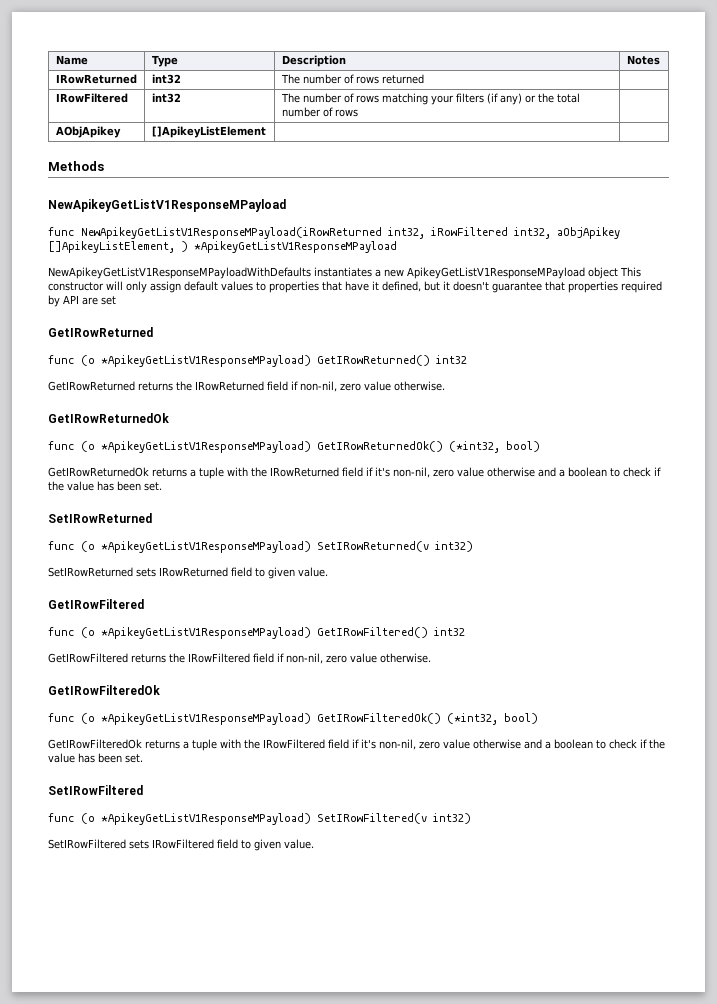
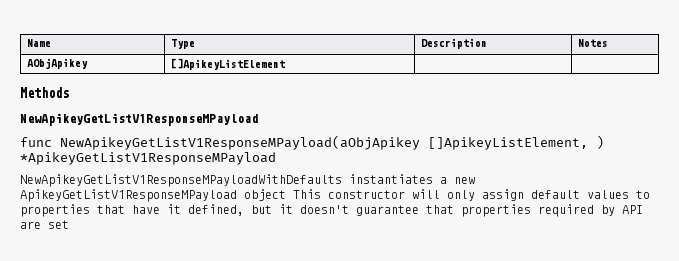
[55,74,137,84] [151,74,181,84] [280,74,424,84] [55,93,128,103] [151,93,181,103] [280,93,580,105] [281,107,358,117] // IRowReturned | int32 | The number of rows returned | // IRowFiltered | int32 | The number of rows matching your filters (if any) or the total number of rows | -> (608, 43) none
[81,227,620,239] NewApikeyGetListV1ResponseMPayload(iRowReturned int32, iRowFiltered int32, aObjApikey -> [60,135,420,150] NewApikeyGetListV1ResponseMPayload(aObjApikey
[48,327,153,337] [48,355,467,367] [48,381,445,392] [48,413,169,423] [48,441,540,453] [48,467,661,479] [48,481,162,491] [48,513,152,523] [48,541,473,553] [48,567,328,579] [48,599,144,609] [48,627,465,639] [48,653,431,664] [48,685,160,695] [48,713,538,725] [48,739,665,751] [48,753,143,763] [48,785,143,795] [48,813,471,825] [48,839,314,851] // GetIRowReturned // func (o *ApikeyGetListV1ResponseMPayload) GetIRowReturned() int32 // GetIRowReturned returns the IRowReturned field if non-nil, zero value otherwise. // GetIRowReturnedOk // func (o *ApikeyGetListV1ResponseMPayload) GetIRowReturnedOk() (*int32, bool) // GetIRowReturnedOk returns a tuple with the IRowReturned field if it's non-nil, zero value otherwise and a boolean to check if the value has been set. // SetIRowReturned // func (o *ApikeyGetListV1ResponseMPayload) SetIRowReturned(v int32) // SetIRowReturned sets IRowReturned field to given value. // GetIRowFiltered // func (o *ApikeyGetListV1ResponseMPayload) GetIRowFiltered() int32 // GetIRowFiltered returns the IRowFiltered field if non-nil, zero value otherwise. // GetIRowFilteredOk // func (o *ApikeyGetListV1ResponseMPayload) GetIRowFilteredOk() (*int32, bool) // GetIRowFilteredOk returns a tuple with the IRowFiltered field if it's non-nil, zero value otherwise and a boolean to check if the value has been set. // SetIRowFiltered // func (o *ApikeyGetListV1ResponseMPayload) SetIRowFiltered(v int32) // SetIRowFiltered sets IRowFiltered field to given value. -> (69, 224) none

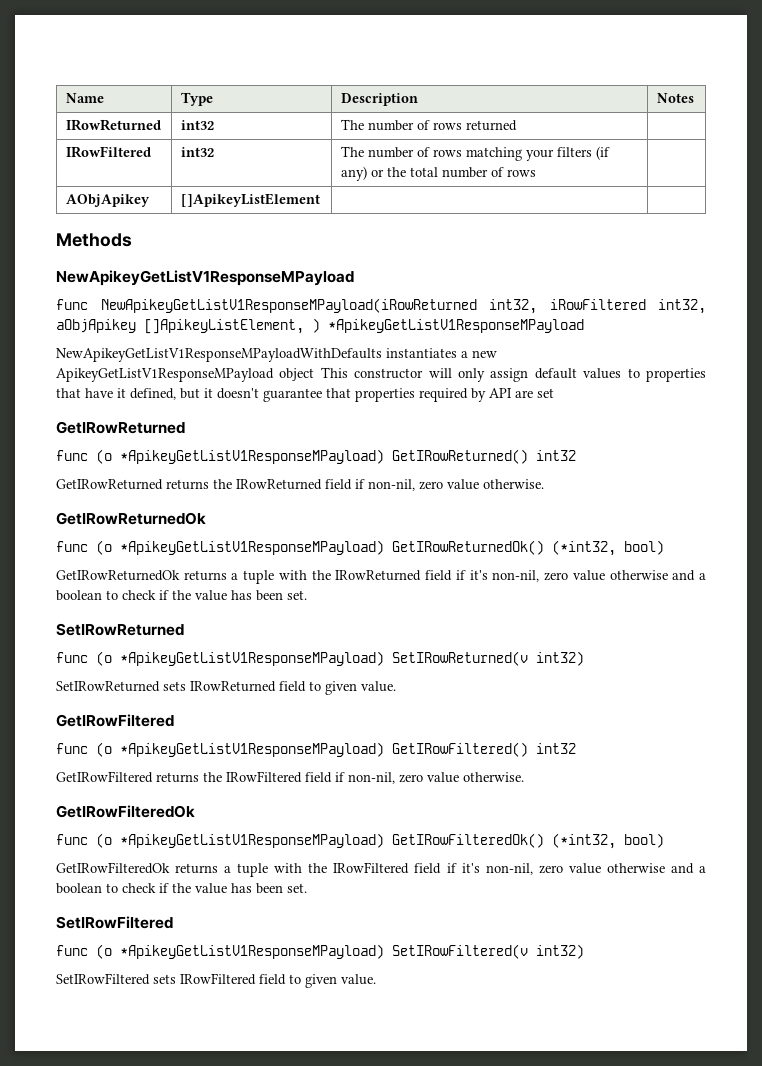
(608, 43) none -> [65,119,161,131] [180,120,214,130] [340,119,517,131] [65,146,151,158] [180,147,214,157] [340,146,610,161] [340,166,536,181] // IRowReturned | int32 | The number of rows returned | // IRowFiltered | int32 | The number of rows matching your filters (if any) or the total number of rows |
[60,135,420,150] NewApikeyGetListV1ResponseMPayload(aObjApikey -> [100,298,706,314] [56,319,136,333] NewApikeyGetListV1ResponseMPayload(iRowReturned int32, iRowFiltered int32, aObjApikey
(69, 224) none -> [56,421,185,434] [56,449,576,464] [56,479,544,491] [56,512,206,525] [56,540,664,556] [56,570,707,584] [56,590,307,601] [56,623,184,636] [56,651,584,666] [56,681,396,695] [56,714,174,727] [56,742,576,757] [56,771,524,784] [56,805,195,818] [56,833,664,849] [56,862,707,877] [56,883,307,894] [56,916,173,929] [56,944,584,959] [56,973,376,988] // GetIRowReturned // func (o *ApikeyGetListV1ResponseMPayload) GetIRowReturned() int32 // GetIRowReturned returns the IRowReturned field if non-nil, zero value otherwise. // GetIRowReturnedOk // func (o *ApikeyGetListV1ResponseMPayload) GetIRowReturnedOk() (*int32, bool) // GetIRowReturnedOk returns a tuple with the IRowReturned field if it's non-nil, zero value otherwise and a boolean to check if the value has been set. // SetIRowReturned // func (o *ApikeyGetListV1ResponseMPayload) SetIRowReturned(v int32) // SetIRowReturned sets IRowReturned field to given value. // GetIRowFiltered // func (o *ApikeyGetListV1ResponseMPayload) GetIRowFiltered() int32 // GetIRowFiltered returns the IRowFiltered field if non-nil, zero value otherwise. // GetIRowFilteredOk // func (o *ApikeyGetListV1ResponseMPayload) GetIRowFilteredOk() (*int32, bool) // GetIRowFilteredOk returns a tuple with the IRowFiltered field if it's non-nil, zero value otherwise and a boolean to check if the value has been set. // SetIRowFiltered // func (o *ApikeyGetListV1ResponseMPayload) SetIRowFiltered(v int32) // SetIRowFiltered sets IRowFiltered field to given value.

